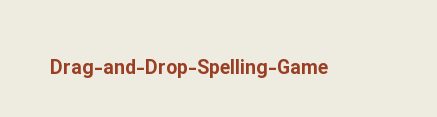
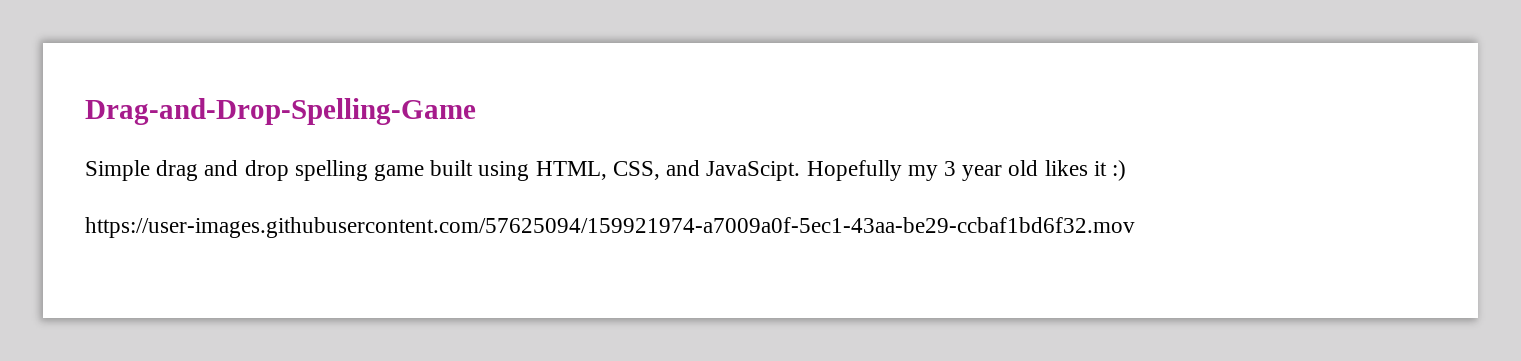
(328, 68) none -> [85,160,1126,181] [85,217,1135,238] // Simple drag and drop spelling game built using HTML, CSS, and JavaScipt. Hopefully my 3 year old likes it :) // https://user-images.githubusercontent.com/57625094/159921974-a7009a0f-5ec1-43aa-be29-ccbaf1bd6f32.mov

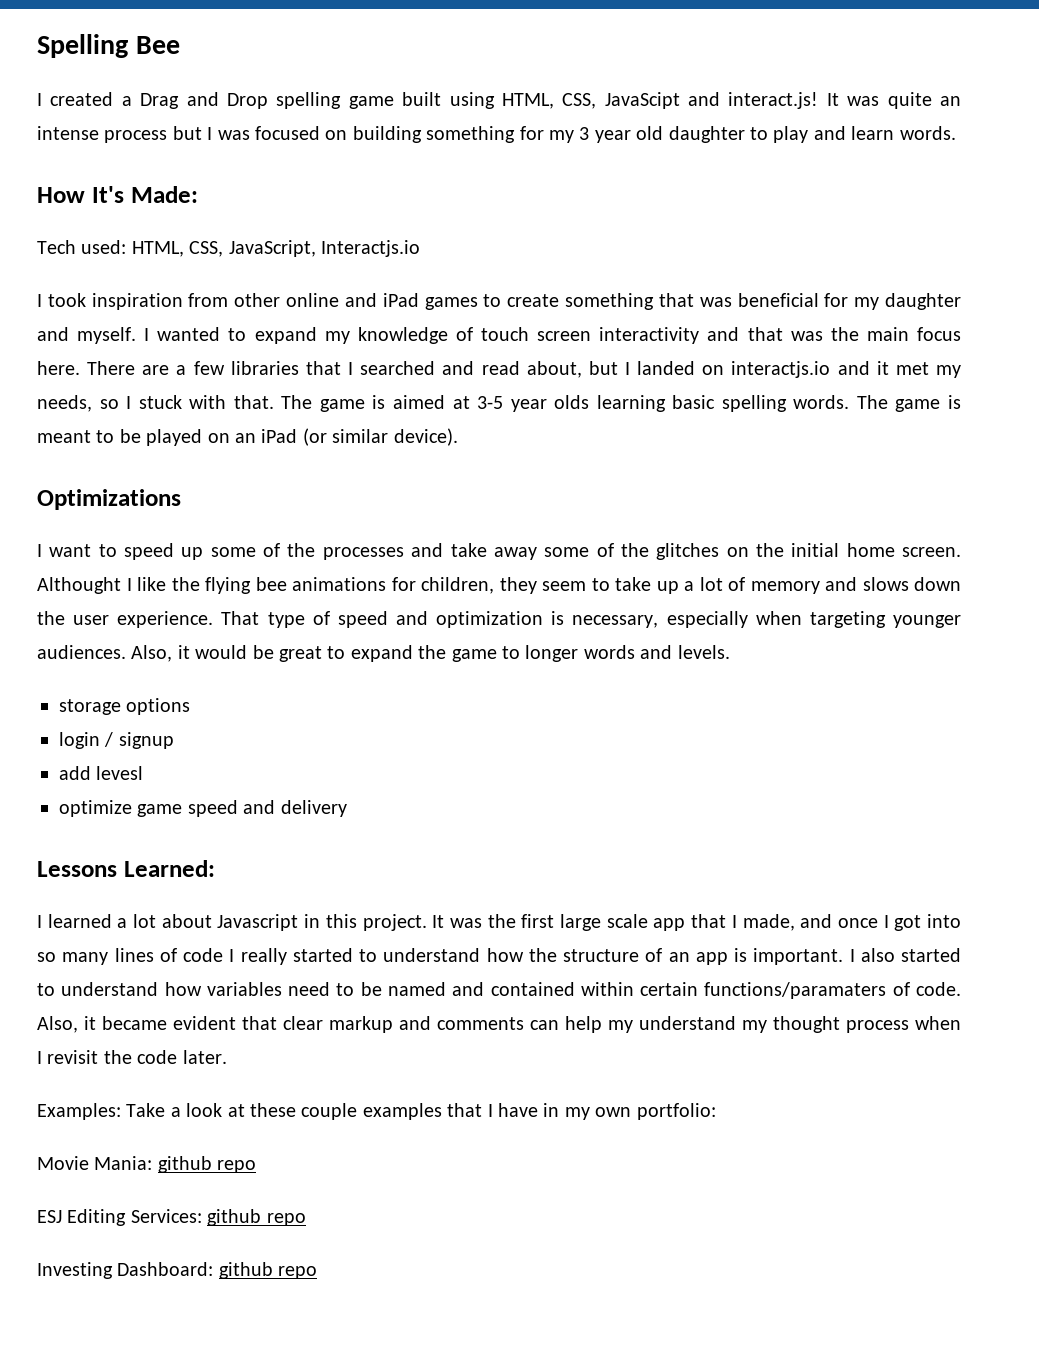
[85,98,476,125] [85,160,289,181] Drag-and-Drop-Spelling-Game // Simple drag and drop -> [37,34,180,58] [37,92,268,109] Spelling Bee // I created a Drag and Drop
[666,160,1126,181] [85,217,1135,238] and JavaScipt. Hopefully my 3 year old likes it :) // https://user-images.githubusercontent.com/57625094/159921974-a7009a0f-5ec1-43aa-be29-ccbaf1bd6f32.mov -> [604,92,962,109] [37,126,956,143] [37,186,198,203] [37,240,420,257] [37,293,962,310] [37,327,962,344] [37,361,961,378] [37,395,961,412] [37,428,458,446] [37,489,181,510] [37,543,962,560] [37,577,961,594] [37,611,961,628] [37,645,730,662] [59,698,191,715] [59,732,174,749] [59,766,144,780] [59,800,347,817] [37,860,215,877] [37,914,961,931] [37,948,961,965] [37,982,962,999] [37,1016,961,1033] [37,1050,227,1064] [37,1103,716,1120] [37,1156,257,1173] [37,1209,306,1226] [37,1262,318,1279] JavaScipt and interact.js! It was quite an intense process but I was focused on building something for my 3 year old daughter to play and learn words. // How It's Made: // Tech used: HTML, CSS, JavaScript, Interactjs.io // I took inspiration from other online and iPad games to create something that was beneficial for my daughter and myself. I wanted to expand my knowledge of touch screen interactivity and that was the main focus here. There are a few libraries that I searched and read about, but I landed on interactjs.io and it met my needs, so I stuck with that. The game is aimed at 3-5 year olds learning basic spelling words. The game is meant to be played on an iPad (or similar device). // Optimizations // I want to speed up some of the processes and take away some of the glitches on the initial home screen. Althought I like the flying bee animations for children, they seem to take up a lot of memory and slows down the user experience. That type of speed and optimization is necessary, especially when targeting younger audiences. Also, it would be great to expand the game to longer words and levels. // storage options // login / signup // add levesl // optimize game speed and delivery // Lessons Learned: // I learned a lot about Javascript in this project. It was the first large scale app that I made, and once I got into so many lines of code I really started to understand how the structure of an app is important. I also started to understand how variables need to be named and contained within certain functions/paramaters of code. Also, it became evident that clear markup and comments can help my understand my thought process when I revisit the code later. // Examples: Take a look at these couple examples that I have in my own portfolio: // Movie Mania: github repo // ESJ Editing Services: github repo // Investing Dashboard: github repo

